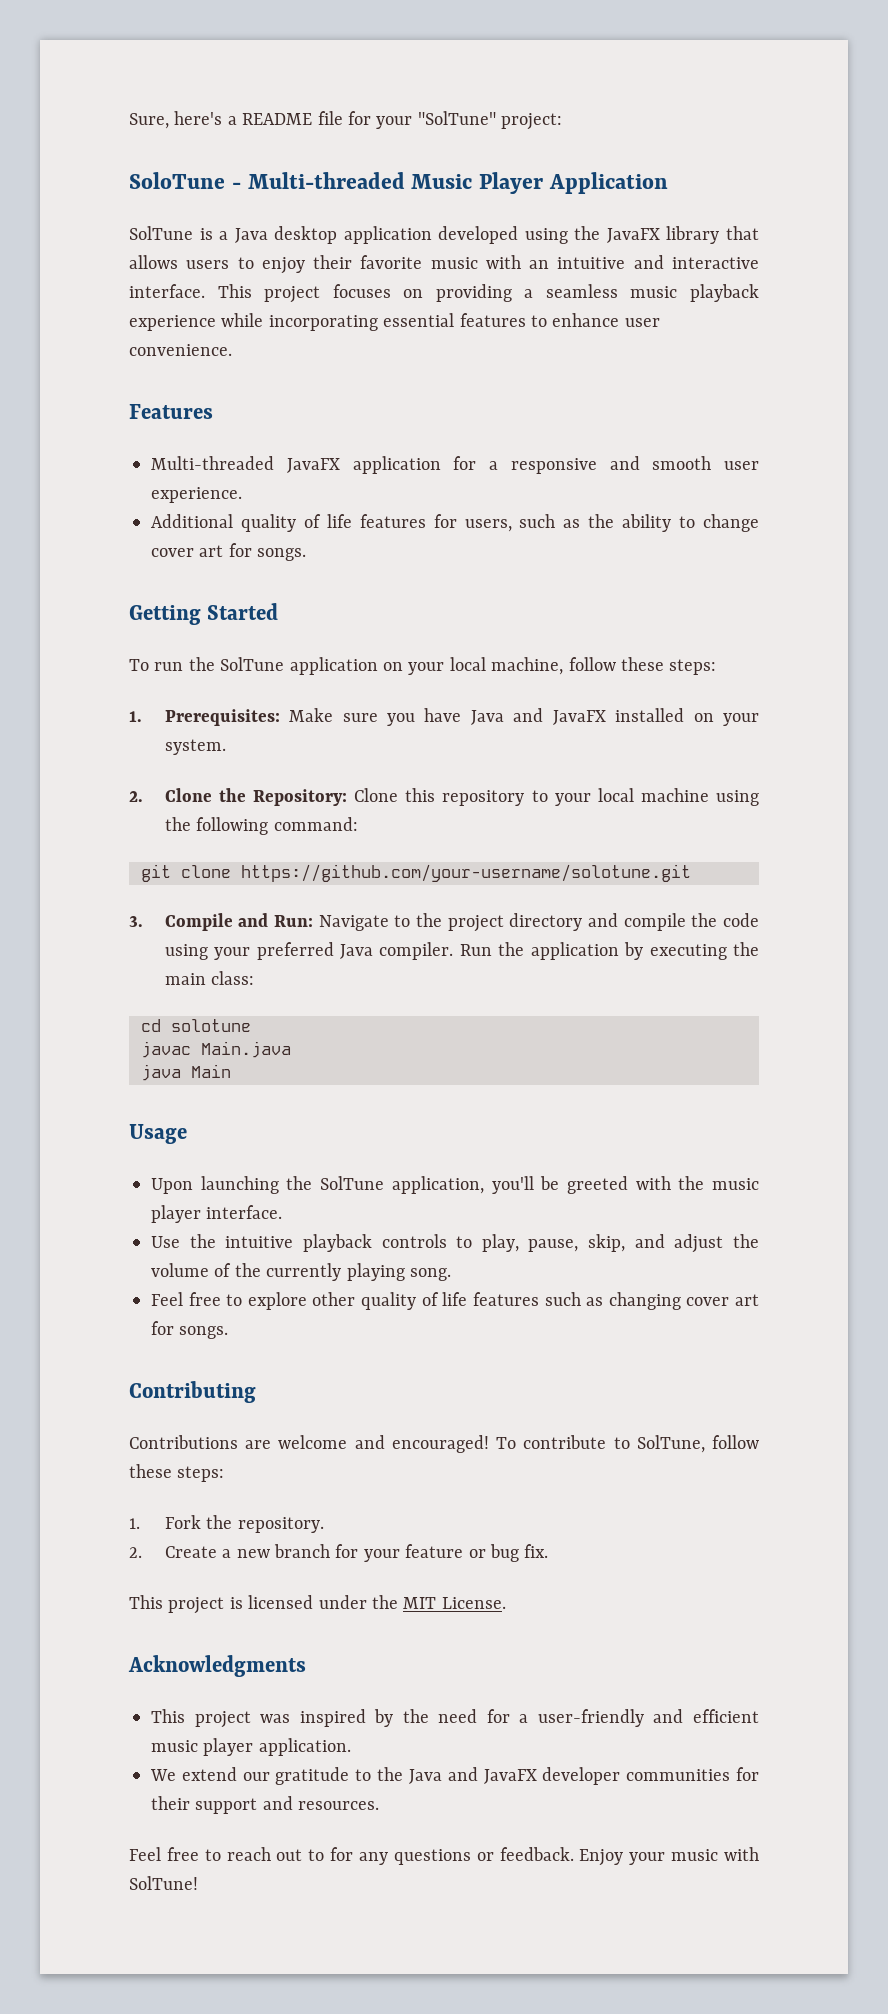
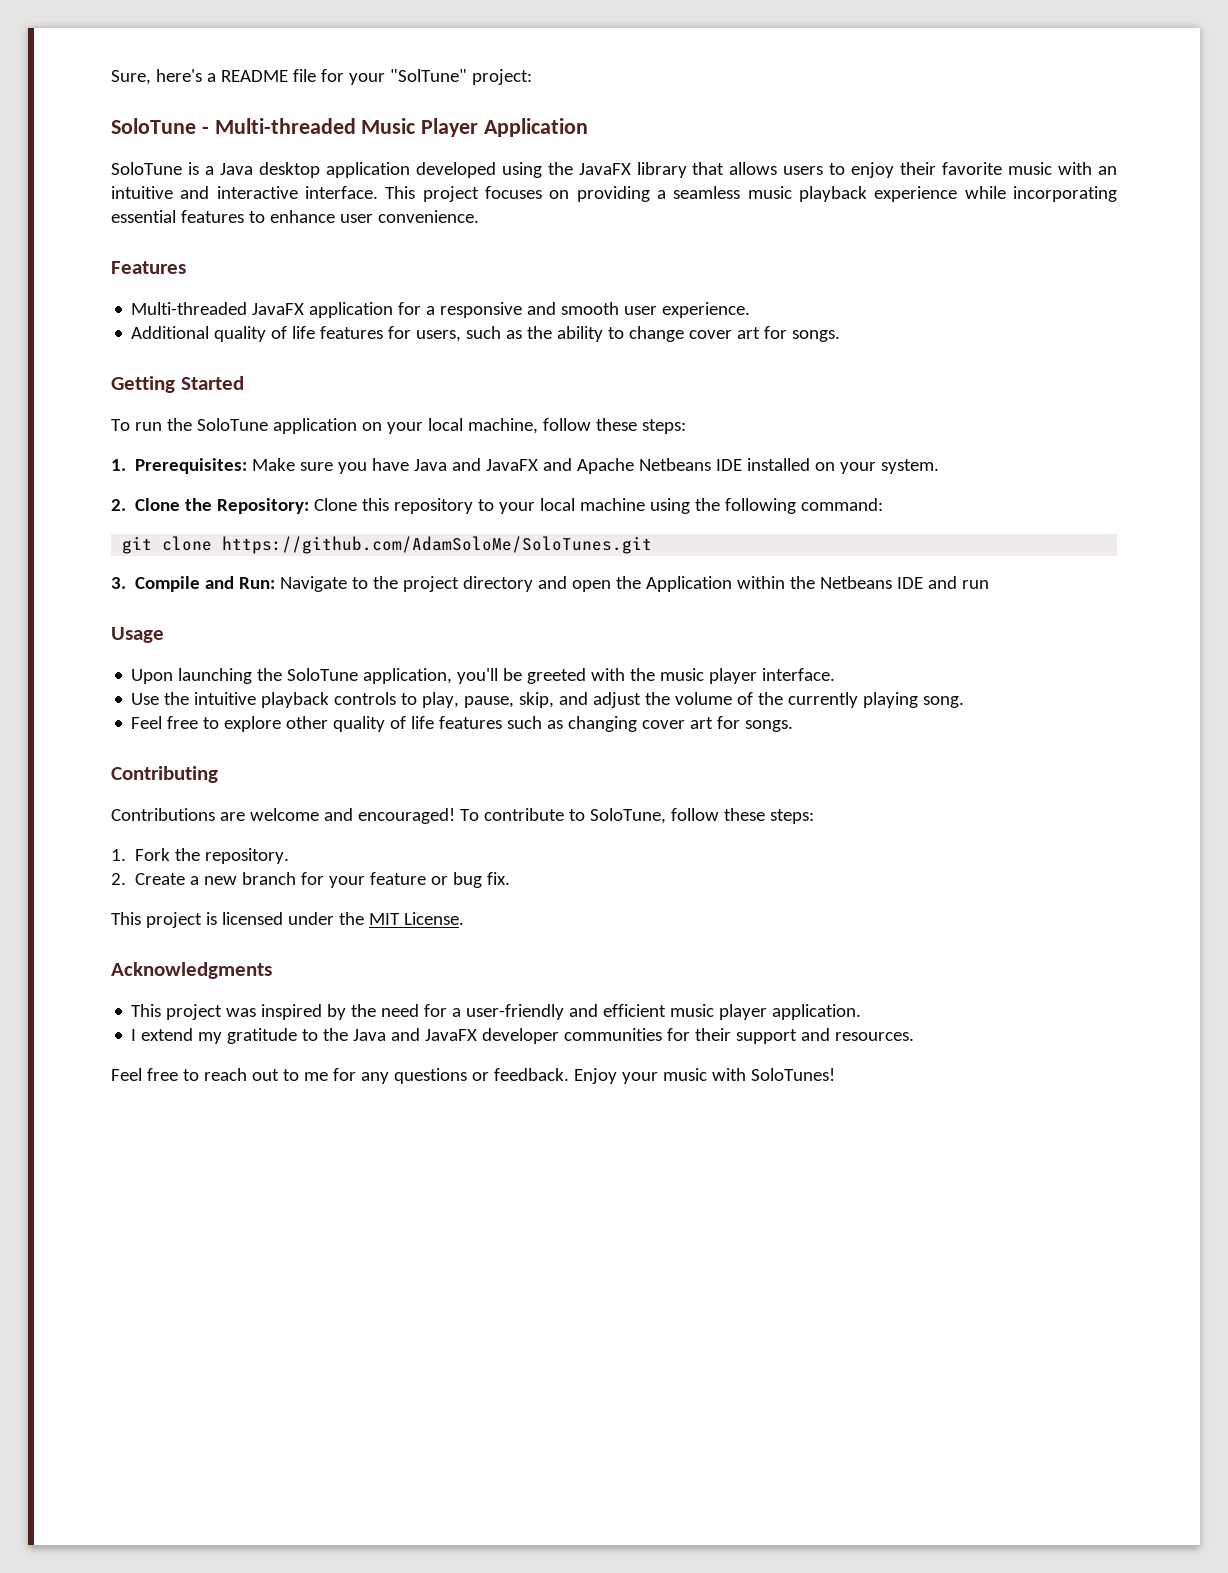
[129,226,193,240] SolTune -> [111,162,182,175] SoloTune
[220,657,285,671] SolTune -> [196,418,268,431] SoloTune
(606, 717) none -> [543,458,743,474] and Apache Netbeans IDE
[241,864,691,882] https://github.com/your-username/solotune.git -> [222,536,653,554] https://github.com/AdamSoloMe/SoloTunes.git
[623,913,759,931] [164,942,760,960] [164,971,255,985] [141,1019,251,1032] [141,1041,291,1058] [141,1064,231,1081] compile the code using your preferred Java compiler. Run the application by executing the main class: // cd solotune // javac Main.java // java Main -> [572,576,990,592] open the Application within the Netbeans IDE and run
[320,1176,385,1190] SolTune -> [287,668,359,681] SoloTune
[636,1435,705,1453] SolTune, -> [589,808,666,824] SoloTune,
[150,1767,270,1781] We extend our -> [131,1028,223,1044] I extend my
(325, 1855) none -> [303,1072,328,1081] me
[129,1876,198,1890] SolTune! -> [750,1068,835,1081] SoloTunes!

